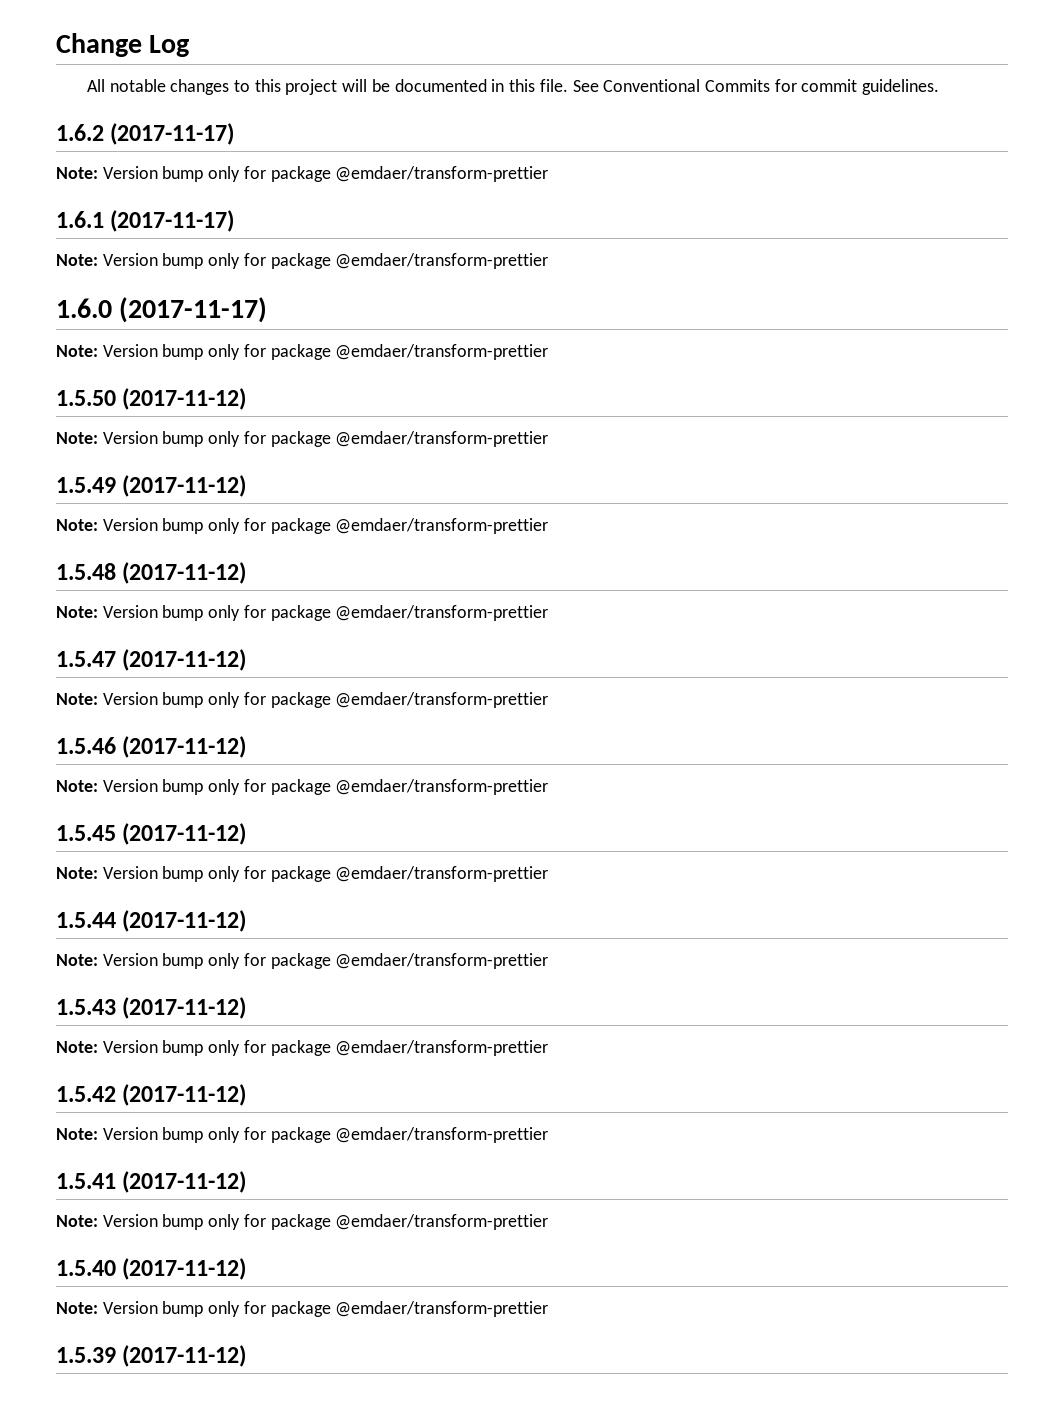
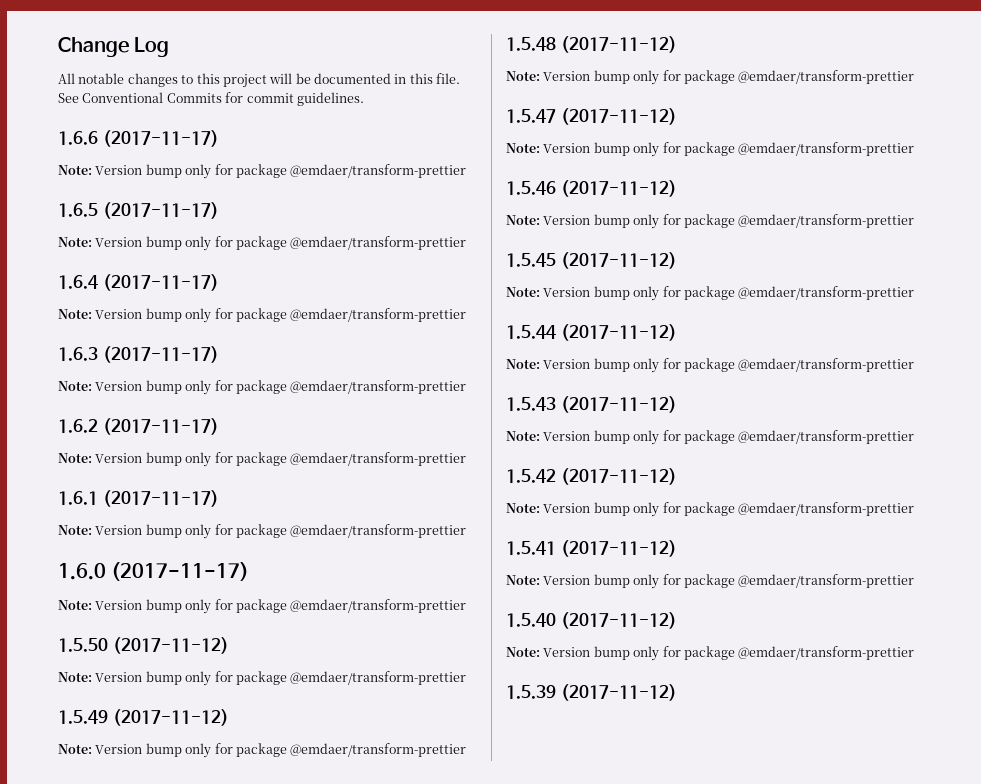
(940, 87) none -> [58,130,219,147] [58,164,467,179] [58,202,219,219] [58,236,467,251] [58,274,219,291] [58,308,467,323] [58,346,219,363] [58,380,467,395] // 1.6.6 (2017-11-17) // Note: Version bump only for package @emdaer/transform-prettier // 1.6.5 (2017-11-17) // Note: Version bump only for package @emdaer/transform-prettier // 1.6.4 (2017-11-17) // Note: Version bump only for package @emdaer/transform-prettier // 1.6.3 (2017-11-17) // Note: Version bump only for package @emdaer/transform-prettier

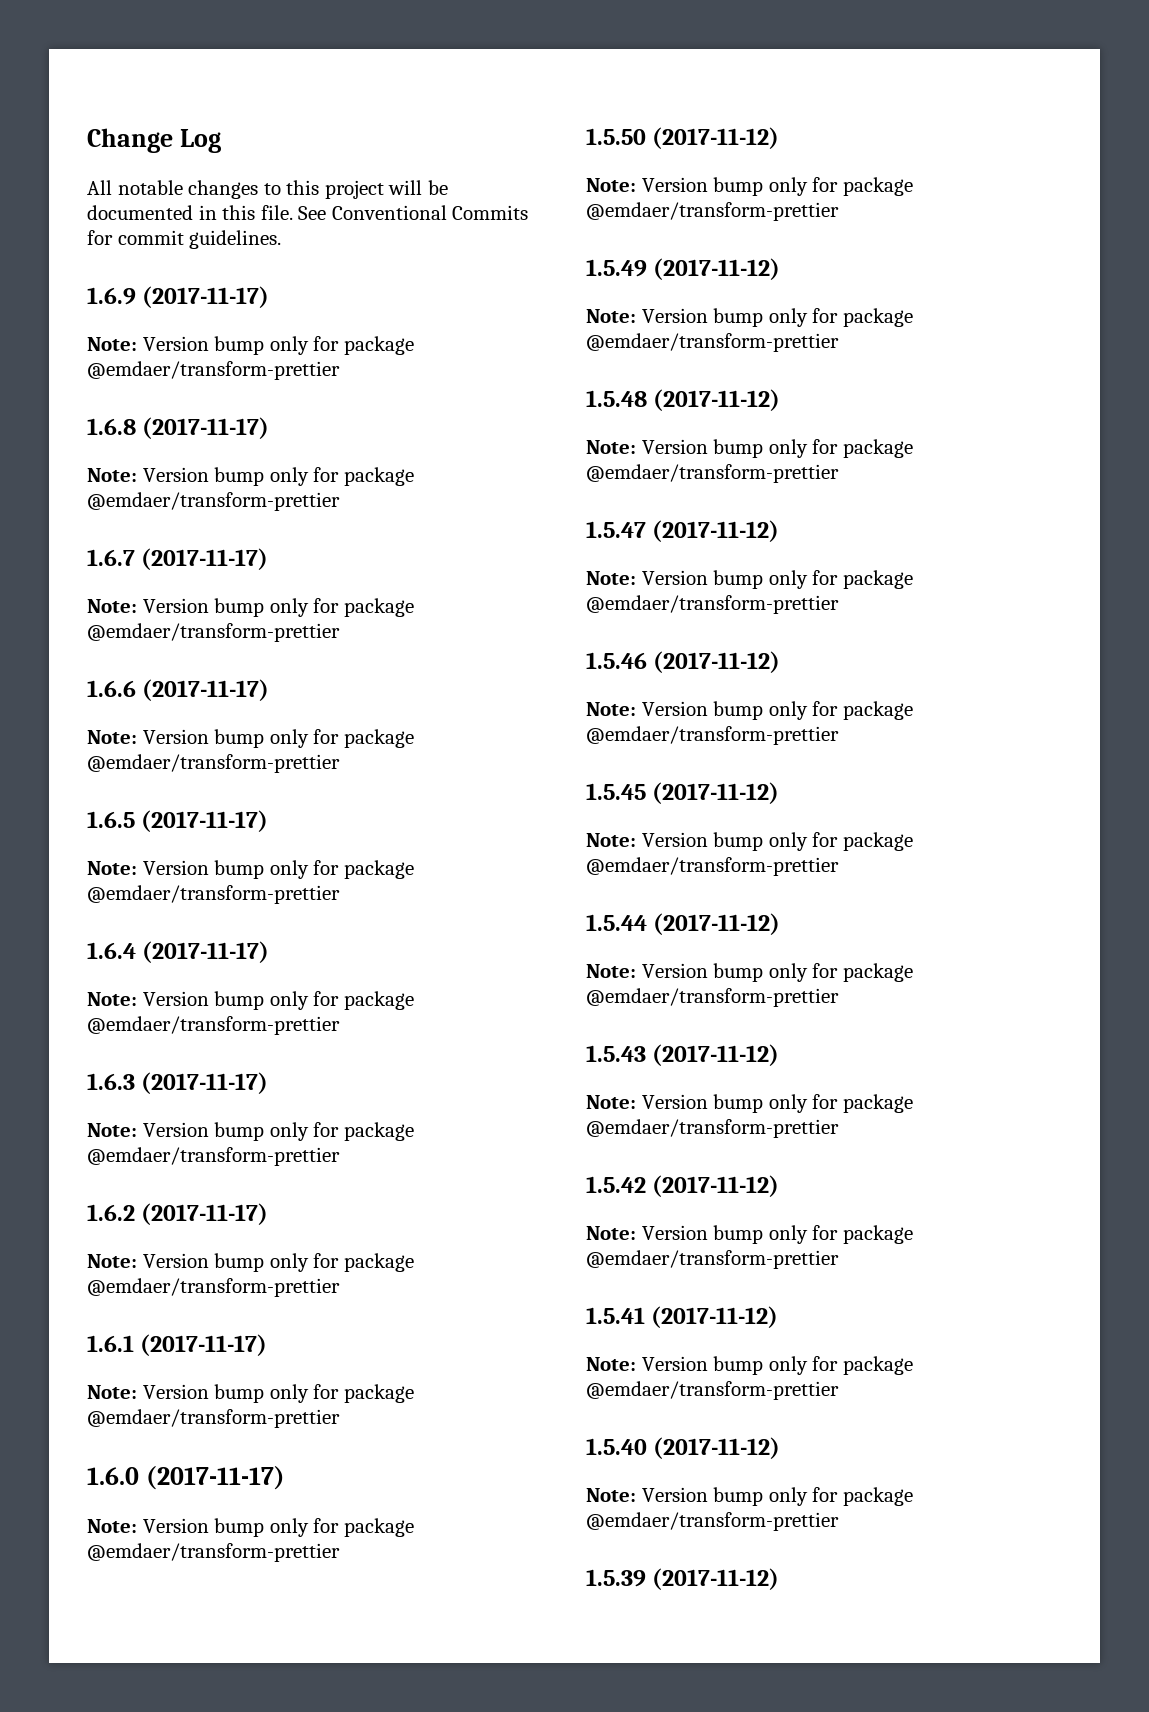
(364, 99) none -> [87,286,270,308] [87,336,414,355] [87,361,340,380] [87,417,270,439] [87,467,414,486] [87,492,340,511] [87,548,269,570] [87,598,414,617] [87,623,340,642] // 1.6.9 (2017-11-17) // Note: Version bump only for package @emdaer/transform-prettier // 1.6.8 (2017-11-17) // Note: Version bump only for package @emdaer/transform-prettier // 1.6.7 (2017-11-17) // Note: Version bump only for package @emdaer/transform-prettier

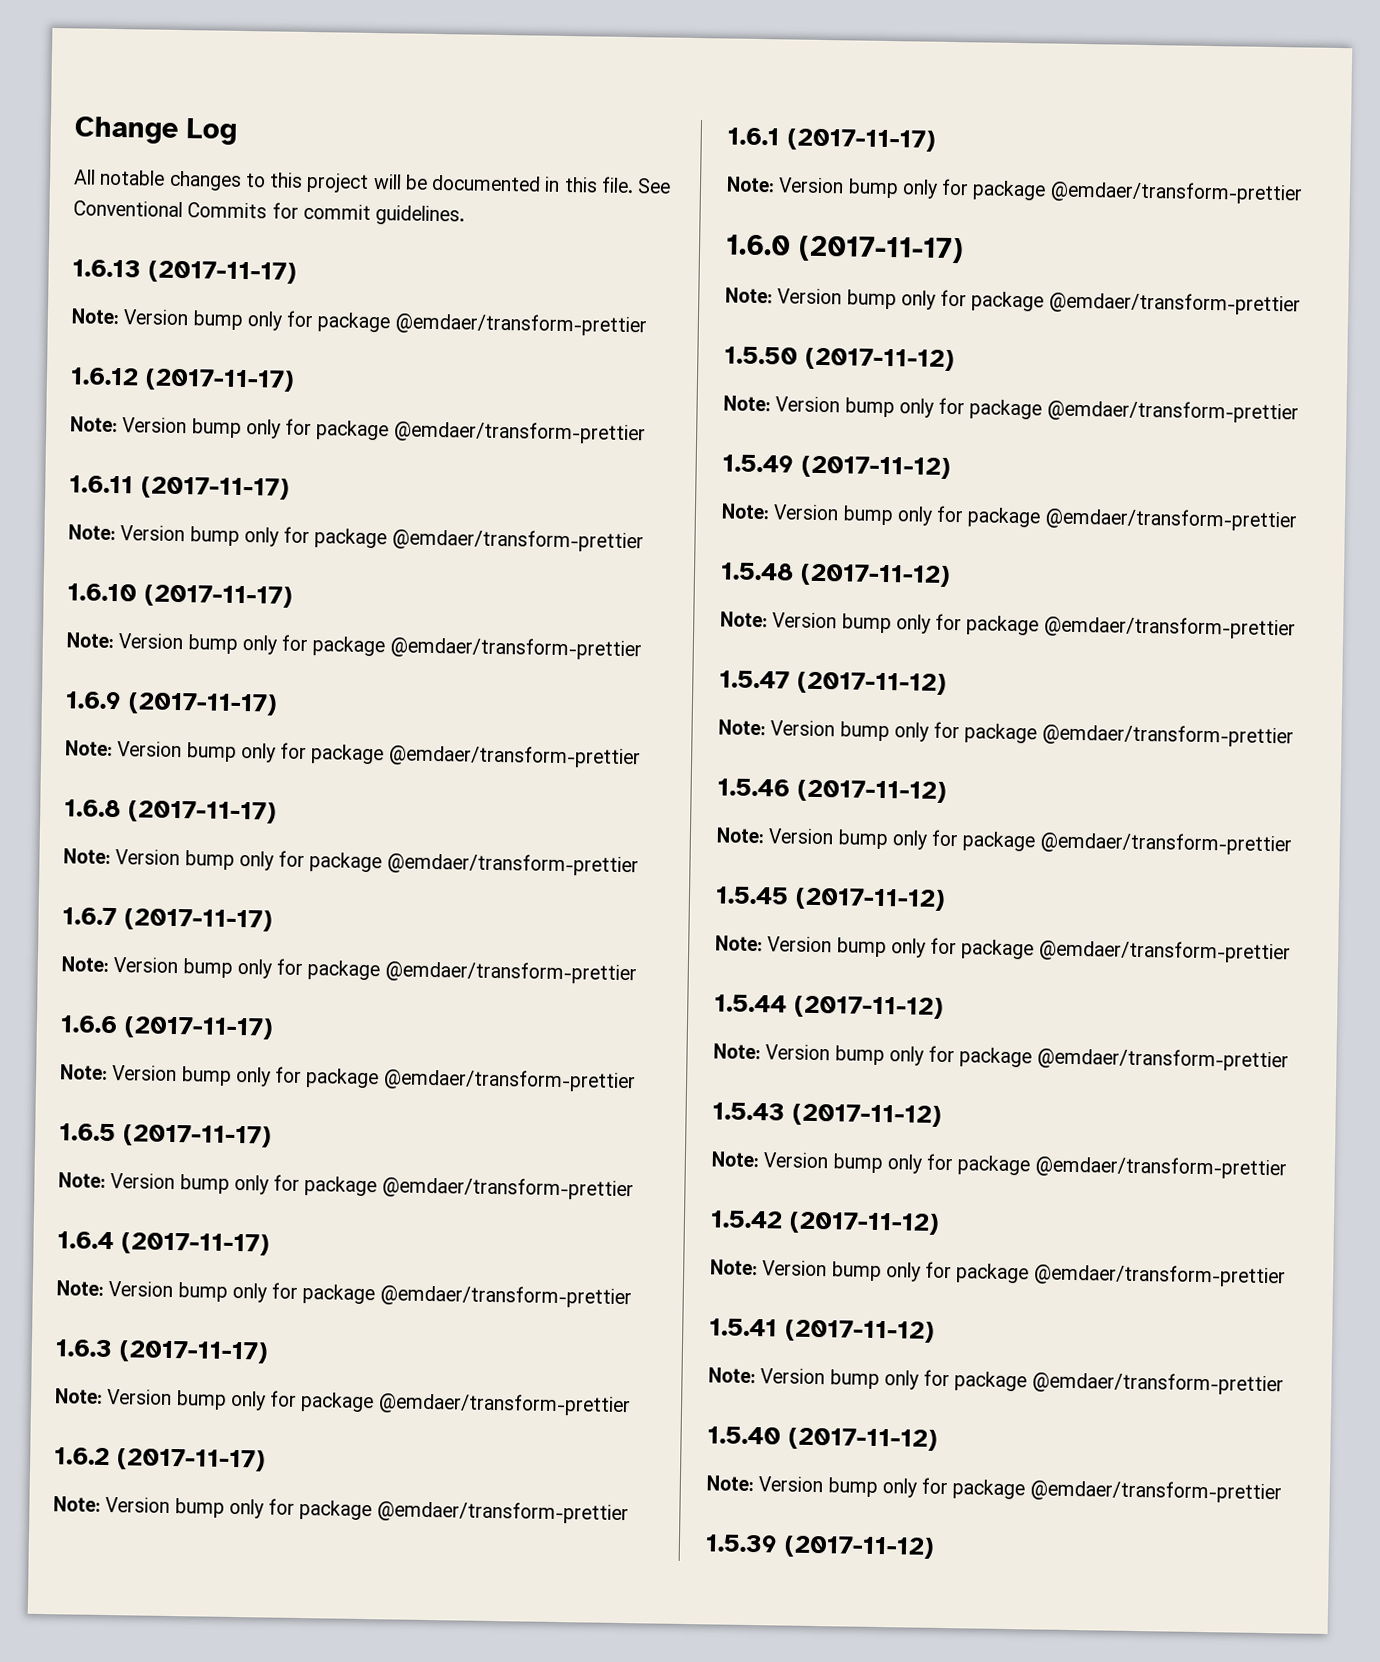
(282, 239) none -> [72,259,297,284] [71,308,647,337] [70,367,295,392] [70,416,646,445] [69,475,290,500] [68,524,644,553] [67,583,293,608] [66,632,642,661] // 1.6.13 (2017-11-17) // Note: Version bump only for package @emdaer/transform-prettier // 1.6.12 (2017-11-17) // Note: Version bump only for package @emdaer/transform-prettier // 1.6.11 (2017-11-17) // Note: Version bump only for package @emdaer/transform-prettier // 1.6.10 (2017-11-17) // Note: Version bump only for package @emdaer/transform-prettier

